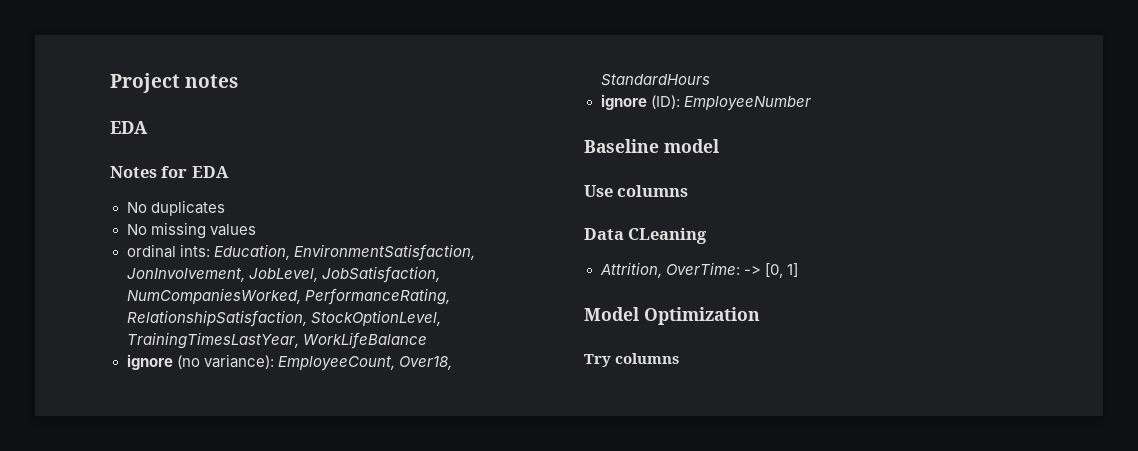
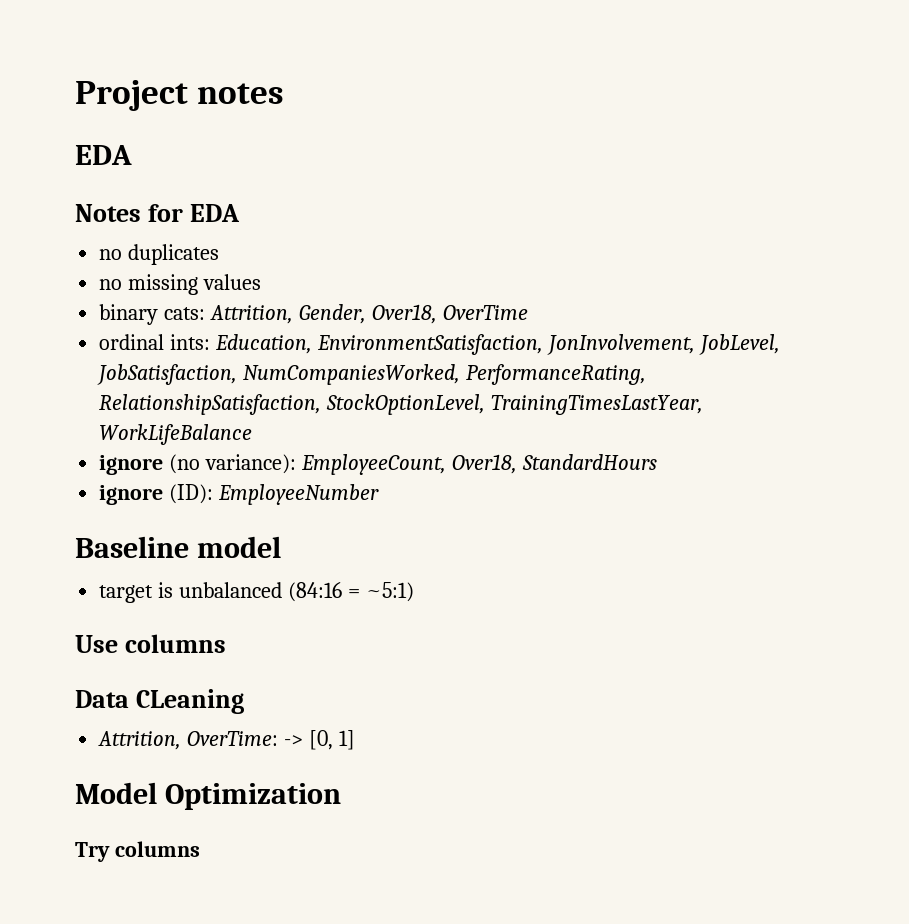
[126,202,147,213] No -> [99,249,123,260] no
[126,224,147,235] No -> [99,279,123,290] no
(256, 230) none -> [99,304,528,325] // binary cats: Attrition, Gender, Over18, OverTime
(719, 146) none -> [99,582,414,603] // target is unbalanced (84:16 = ~5:1)

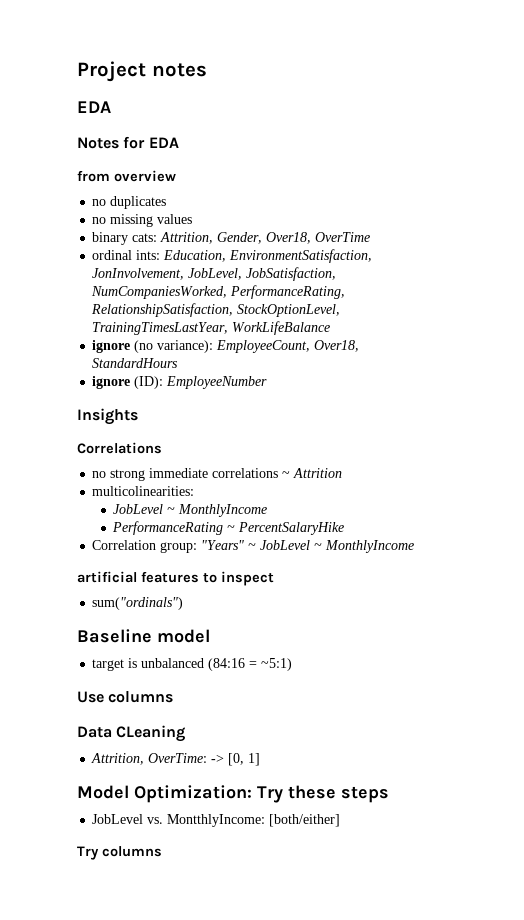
(240, 213) none -> [77,170,176,182] // from overview
(380, 494) none -> [77,408,138,425] [77,442,162,454] [92,468,343,481] [92,486,195,496] [113,504,268,517] [112,521,345,535] [92,540,415,553] [77,571,274,586] [92,597,184,610] // Insights // Correlations // no strong immediate correlations ~ Attrition // multicolinearities: // JobLevel ~ MonthlyIncome // PerformanceRating ~ PercentSalaryHike // Correlation group: "Years" ~ JobLevel ~ MonthlyIncome // artificial features to inspect // sum("ordinals")
[164,783,341,810] Optimization -> [134,785,389,803] [92,814,341,827] Optimization: Try these steps // JobLevel vs. MontthlyIncome: [both/either]

